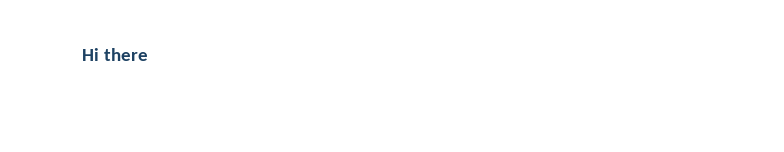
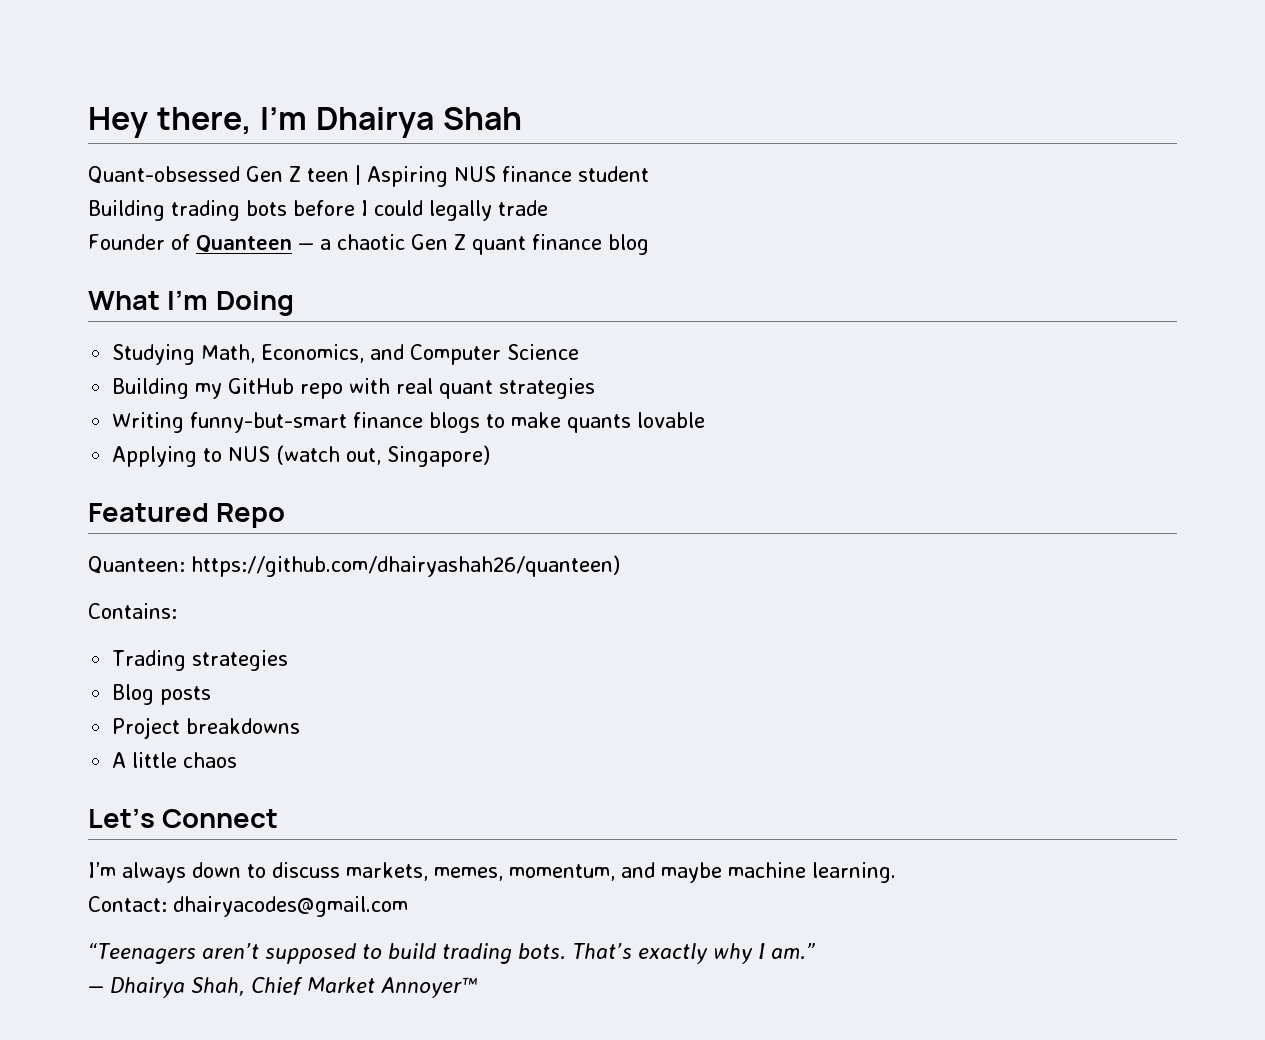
[82,48,148,61] Hi there -> [88,107,522,138] [88,165,649,187] [88,200,548,221] [88,234,649,255] [88,290,294,316] [112,344,580,365] [112,378,596,399] [112,412,706,433] [112,445,491,467] [88,503,286,528] [88,555,620,577] [88,603,177,619] [112,650,289,671] [112,684,212,705] [112,717,301,739] [112,752,238,768] [88,808,279,828] [88,862,896,883] [88,896,408,917] [88,943,815,964] [88,977,477,998] Hey there, I’m Dhairya Shah // Quant-obsessed Gen Z teen | Aspiring NUS finance student // Building trading bots before I could legally trade // Founder of Quanteen — a chaotic Gen Z quant finance blog // What I’m Doing // Studying Math, Economics, and Computer Science // Building my GitHub repo with real quant strategies // Writing funny-but-smart finance blogs to make quants lovable // Applying to NUS (watch out, Singapore) // Featured Repo // Quanteen: https://github.com/dhairyashah26/quanteen) // Contains: // Trading strategies // Blog posts // Project breakdowns // A little chaos // Let’s Connect // I’m always down to discuss markets, memes, momentum, and maybe machine learning. // Contact: dhairyacodes@gmail.com // “Teenagers aren’t supposed to build trading bots. That’s exactly why I am.” // — Dhairya Shah, Chief Market Annoyer™

